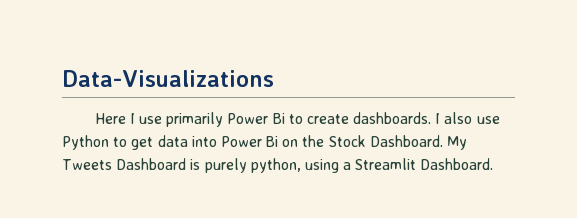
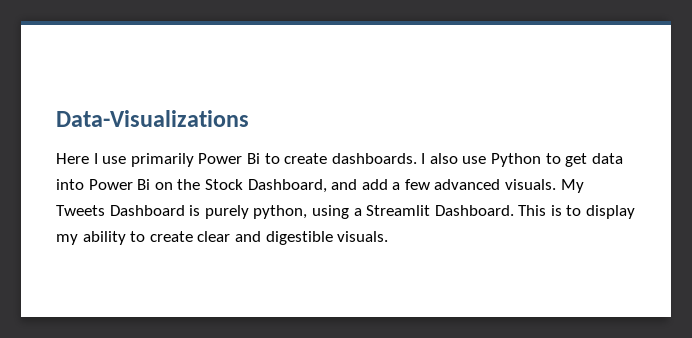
[369,135,443,147] Dashboard. -> [247,179,557,193] Dashboard, and add a few advanced visuals.
(494, 164) none -> [518,205,636,219] [56,231,389,245] This is to display my ability to create clear and digestible visuals.

